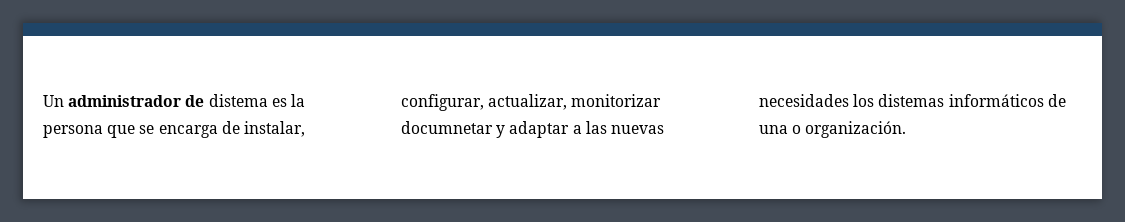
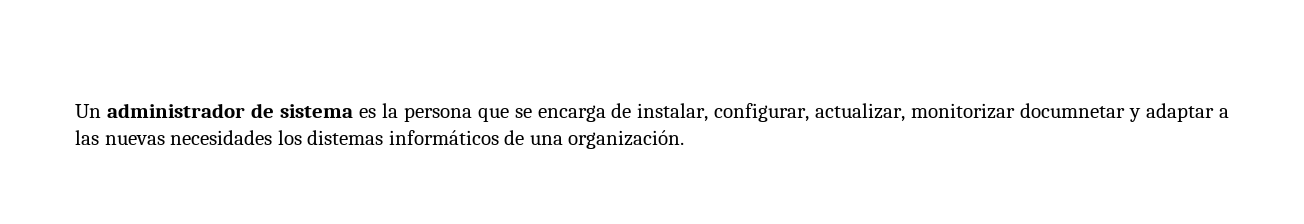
[208,94,268,107] distema -> [279,104,353,118] sistema
[792,125,802,134] o -> (563, 140) none

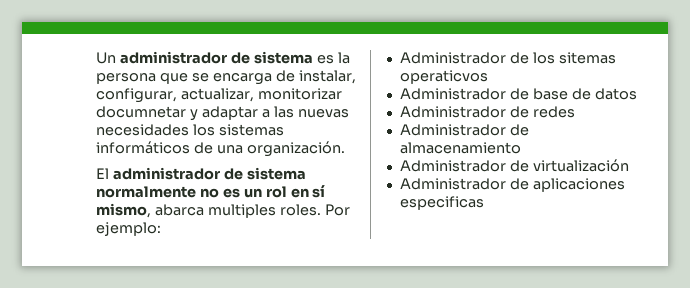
[307,130,384,145] distemas -> [218,124,284,136] sistemas
(685, 139) none -> [96,167,306,180] [96,185,326,198] [96,203,350,218] [96,222,161,236] [399,52,616,64] [399,70,488,84] [399,88,637,100] [399,106,575,118] [399,124,529,136] [399,142,521,154] [399,159,629,172] [399,178,625,192] [399,196,484,210] // El administrador de sistema normalmente no es un rol en sí mismo, abarca multiples roles. Por ejemplo: // Administrador de los sitemas operaticvos // Administrador de base de datos // Administrador de redes // Administrador de almacenamiento // Administrador de virtualización // Administrador de aplicaciones especificas

